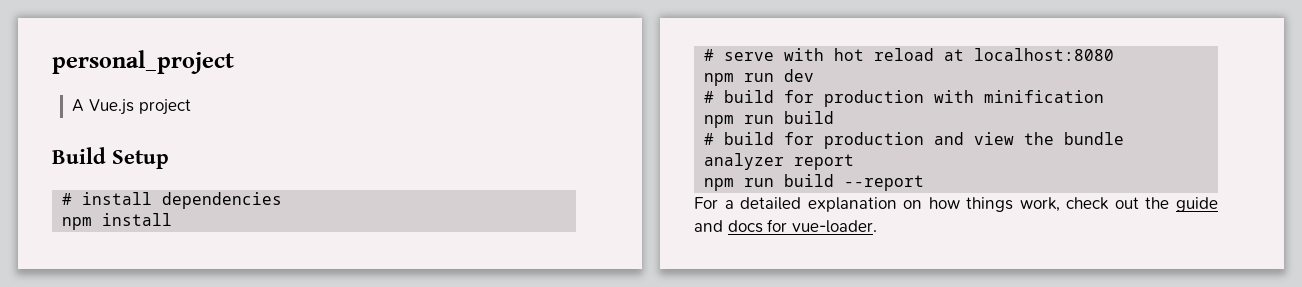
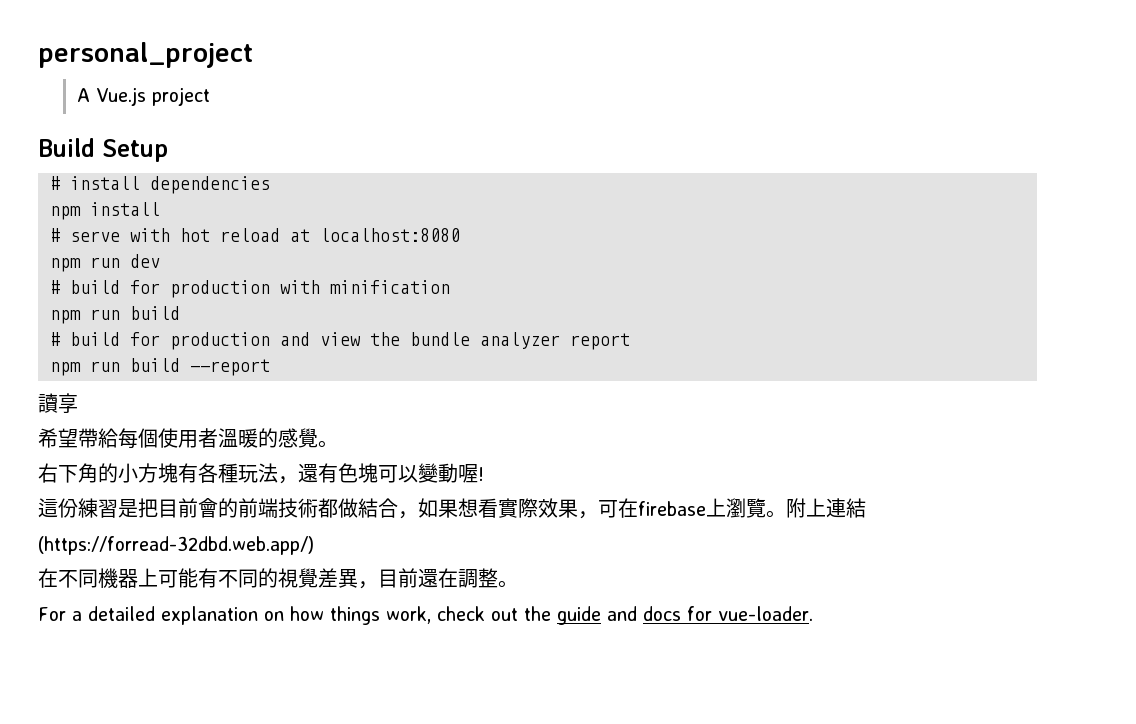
(925, 183) none -> [38,393,78,414] [38,428,338,449] [38,463,484,484] [38,498,866,519] [38,536,314,555] [38,568,518,589] // 讀享 // 希望帶給每個使用者溫暖的感覺。 // 右下角的小方塊有各種玩法，還有色塊可以變動喔! // 這份練習是把目前會的前端技術都做結合，如果想看實際效果，可在firebase上瀏覽。附上連結(https://forread-32dbd.web.app/) // 在不同機器上可能有不同的視覺差異，目前還在調整。

